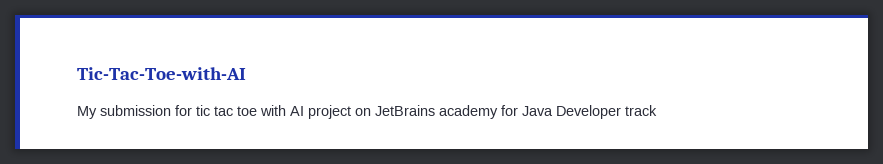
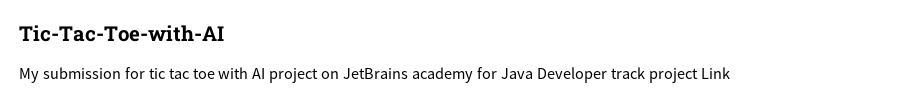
(657, 110) none -> [648,67,730,83] project Link

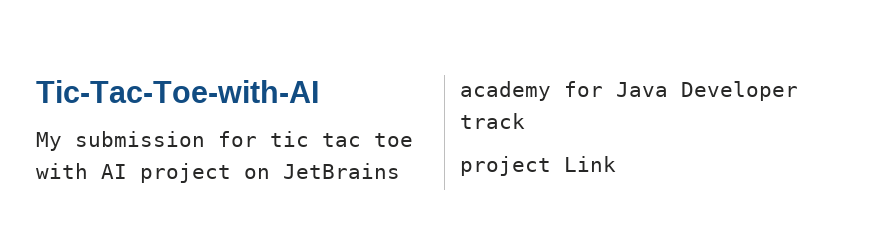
(645, 73) none -> (525, 121) //

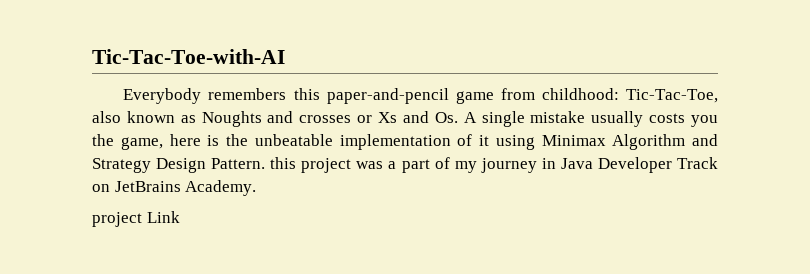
[36,131,413,151] [36,163,400,183] [460,81,798,101] [460,113,525,129] My submission for tic tac toe with AI project on JetBrains academy for Java Developer track -> [123,88,718,104] [92,111,719,127] [92,134,718,150] [92,157,718,173] [92,180,257,196] Everybody remembers this paper-and-pencil game from childhood: Tic-Tac-Toe, also known as Noughts and crosses or Xs and Os. A single mistake usually costs you the game, here is the unbeatable implementation of it using Minimax Algorithm and Strategy Design Pattern. this project was a part of my journey in Java Developer Track on JetBrains Academy.

